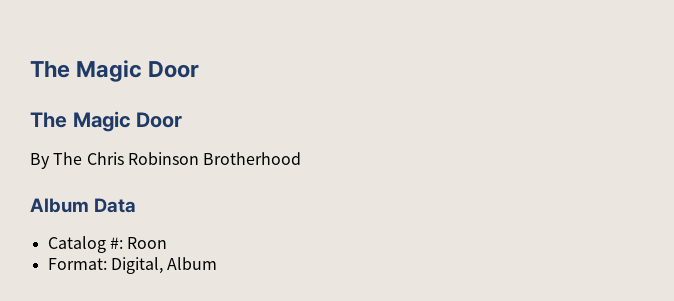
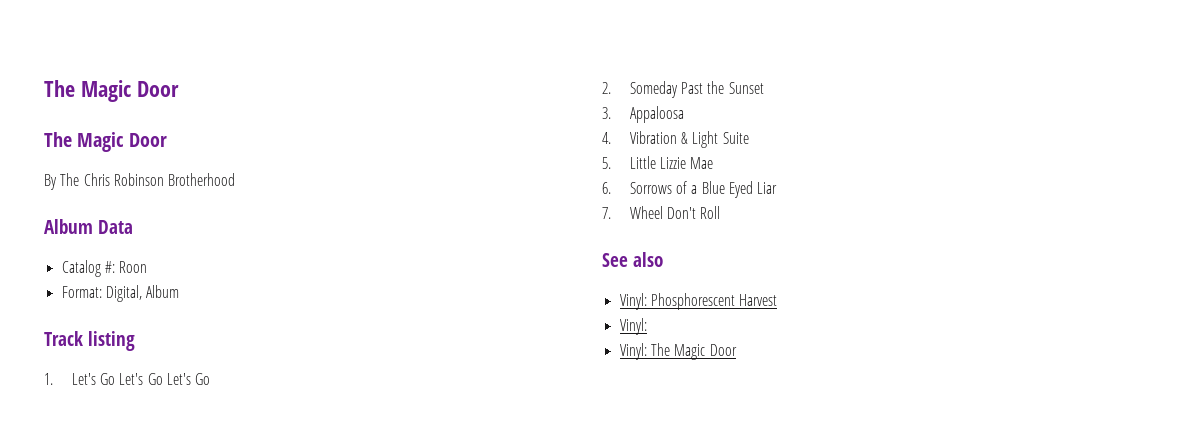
(218, 263) none -> [44,331,135,351] [44,373,211,385] [602,81,764,98] [602,106,684,123] [602,131,749,148] [602,156,714,169] [602,181,778,198] [602,206,721,219] [602,252,663,267] [619,293,778,310] [619,318,647,335] [619,343,737,360] // Track listing // 1. Let's Go Let's Go Let's Go // 2. Someday Past the Sunset // 3. Appaloosa // 4. Vibration & Light Suite // 5. Little Lizzie Mae // 6. Sorrows of a Blue Eyed Liar // 7. Wheel Don't Roll // See also // Vinyl: Phosphorescent Harvest // Vinyl: // Vinyl: The Magic Door

